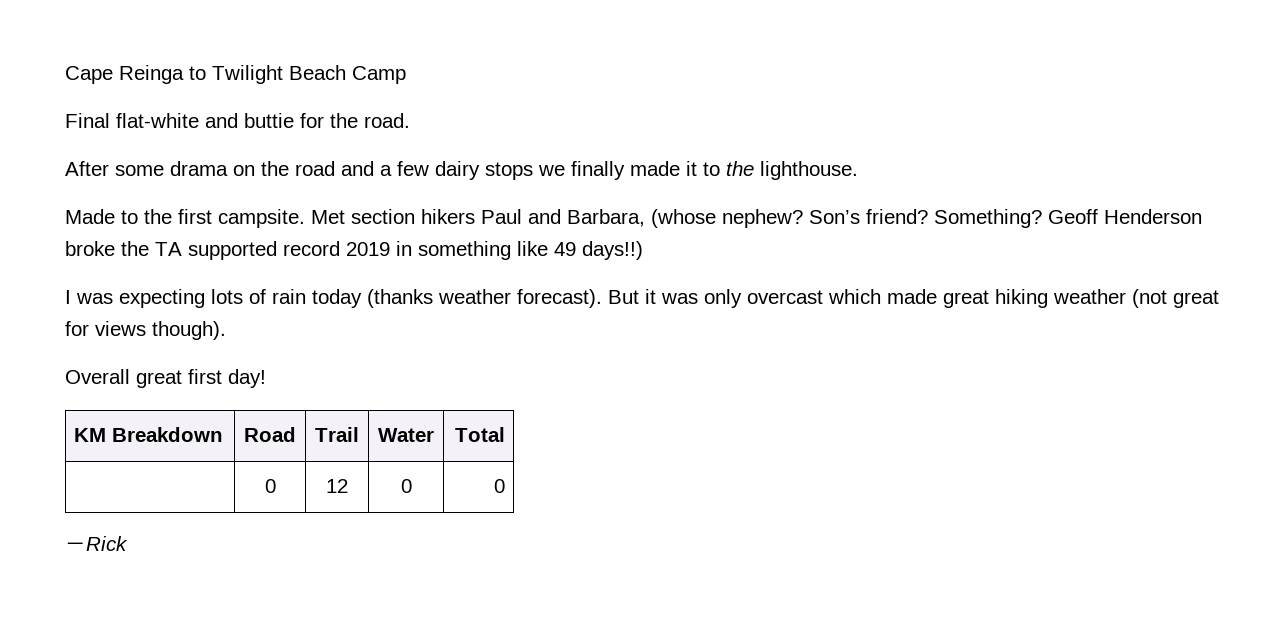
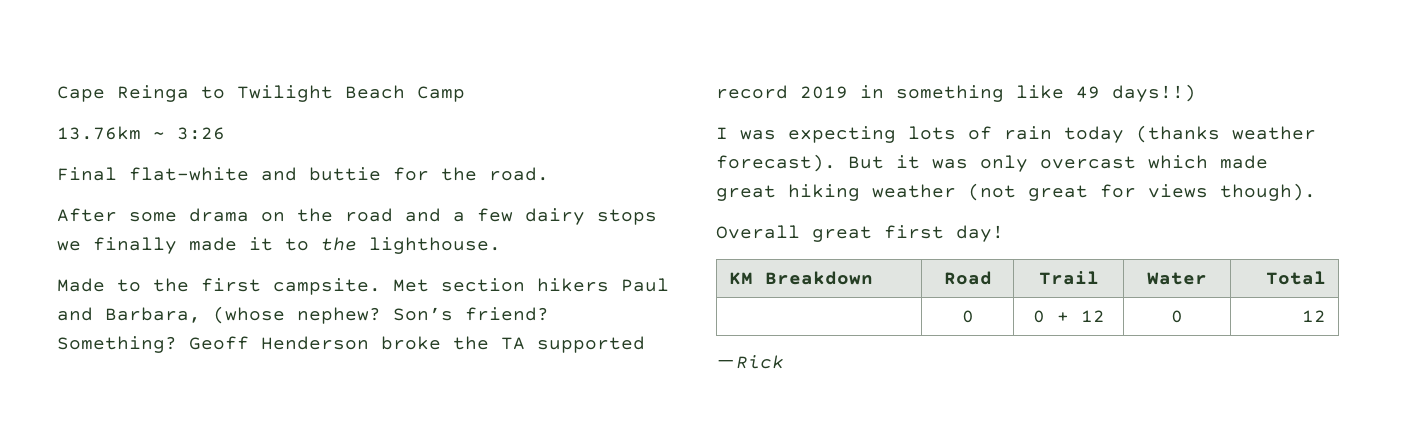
(406, 75) none -> [57,126,225,140] // 13.76km ~ 3:26
(276, 486) none -> [1032,310,1069,323] 0 +
[493,479,505,493] 0 -> [1302,310,1327,322] 12

